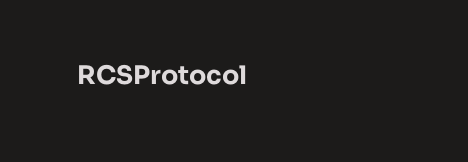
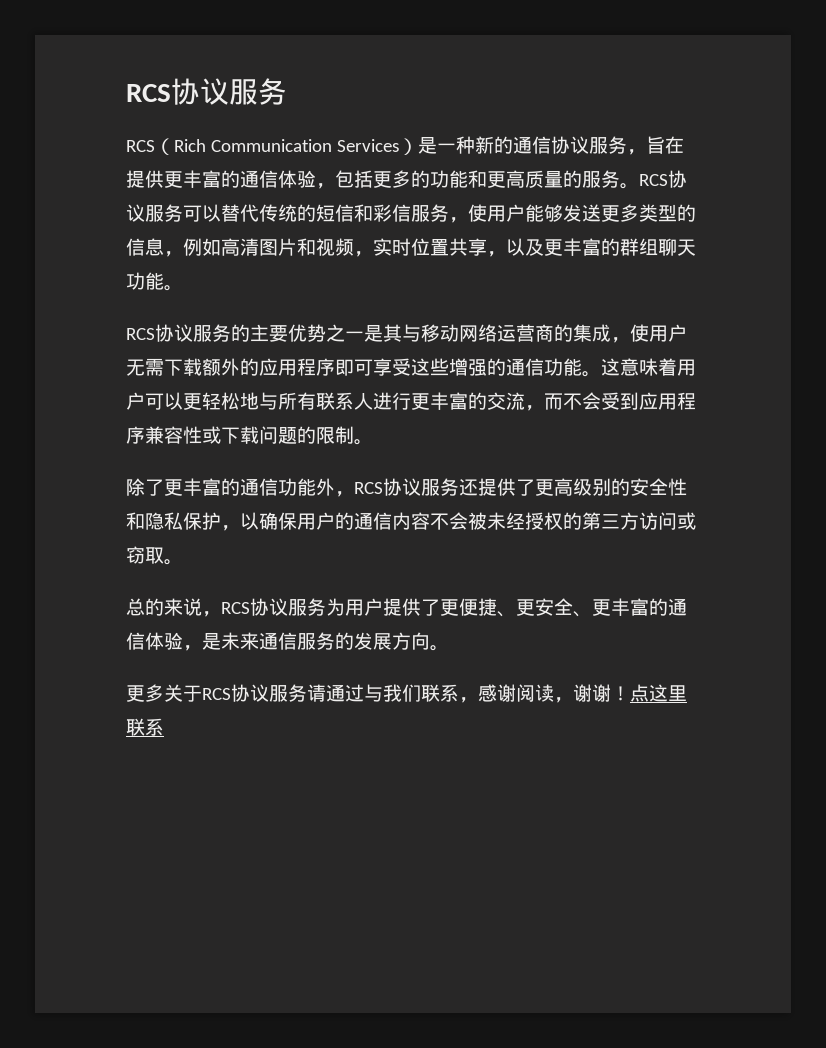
[77,64,247,85] RCSProtocol -> [126,78,287,105] [126,136,684,155] [126,170,687,189] [126,204,696,223] [126,238,696,257] [126,272,183,291] [126,324,687,343] [126,358,696,377] [126,392,696,411] [126,426,373,445] [126,478,687,497] [126,512,696,531] [126,546,183,565] [126,598,687,617] [126,632,449,651] [126,684,687,703] [126,718,164,736] RCS协议服务 // RCS（Rich Communication Services）是一种新的通信协议服务，旨在提供更丰富的通信体验，包括更多的功能和更高质量的服务。RCS协议服务可以替代传统的短信和彩信服务，使用户能够发送更多类型的信息，例如高清图片和视频，实时位置共享，以及更丰富的群组聊天功能。 // RCS协议服务的主要优势之一是其与移动网络运营商的集成，使用户无需下载额外的应用程序即可享受这些增强的通信功能。这意味着用户可以更轻松地与所有联系人进行更丰富的交流，而不会受到应用程序兼容性或下载问题的限制。 // 除了更丰富的通信功能外，RCS协议服务还提供了更高级别的安全性和隐私保护，以确保用户的通信内容不会被未经授权的第三方访问或窃取。 // 总的来说，RCS协议服务为用户提供了更便捷、更安全、更丰富的通信体验，是未来通信服务的发展方向。 // 更多关于RCS协议服务请通过与我们联系，感谢阅读，谢谢！点这里联系

